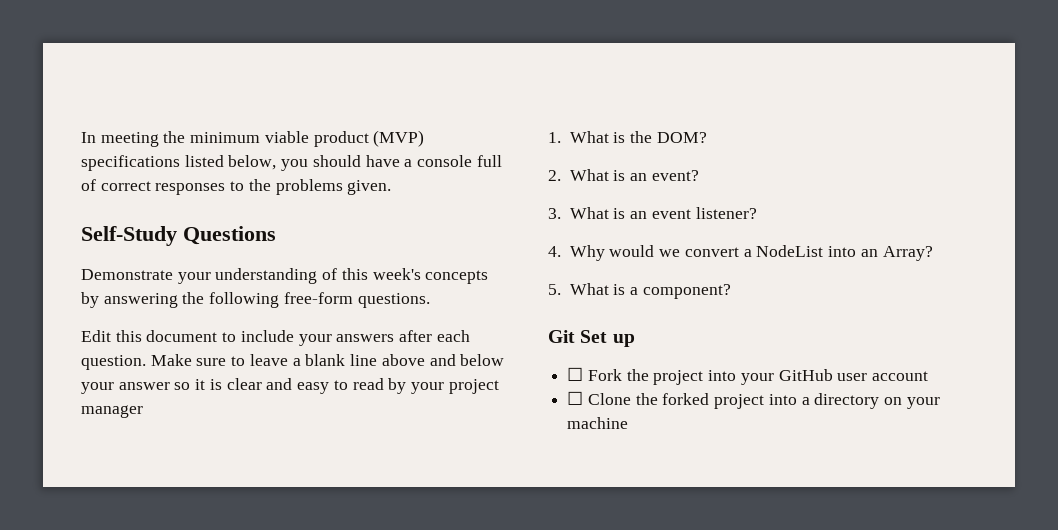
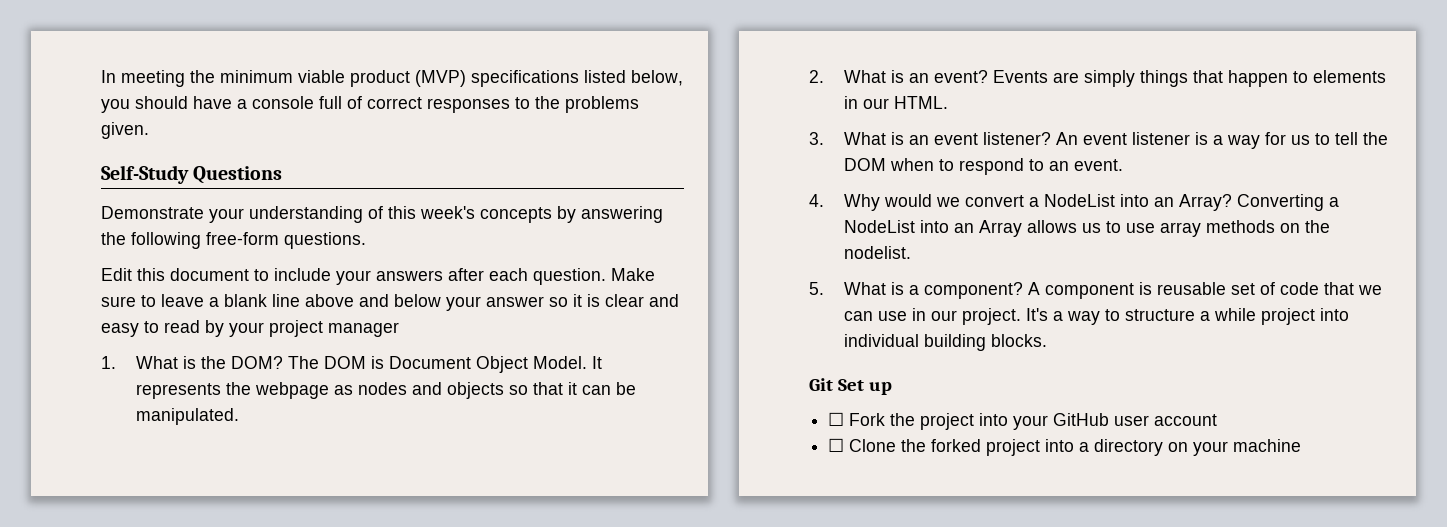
(707, 137) none -> [287,356,602,373] [135,382,636,399] [135,408,239,425] The DOM is Document Object Model. It represents the webpage as nodes and objects so that it can be manipulated.
(699, 175) none -> [992,70,1386,87] [843,96,948,109] Events are simply things that happen to elements in our HTML.
(757, 213) none -> [1055,132,1388,149] [843,158,1123,175] An event listener is a way for us to tell the DOM when to respond to an event.
(933, 253) none -> [1236,194,1339,211] [843,220,1330,237] [843,246,911,259] Converting a NodeList into an Array allows us to use array methods on the nodelist.
(731, 291) none -> [1027,282,1382,299] [843,308,1349,325] [843,334,1047,351] A component is reusable set of code that we can use in our project. It's a way to structure a while project into individual building blocks.

